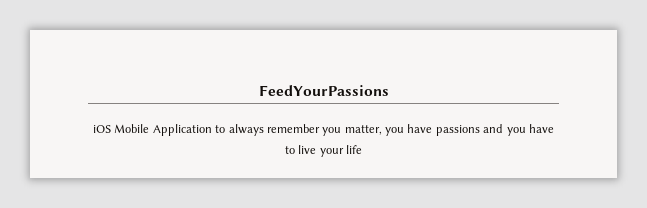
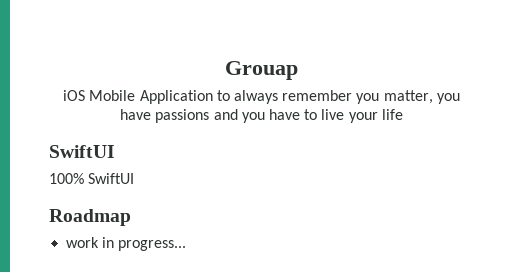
[258,85,389,96] FeedYourPassions -> [225,61,298,80] Grouap
(363, 149) none -> [49,145,115,158] [49,173,135,184] [49,209,131,226] [66,237,187,251] // SwiftUI // 100% SwiftUI // Roadmap // work in progress...

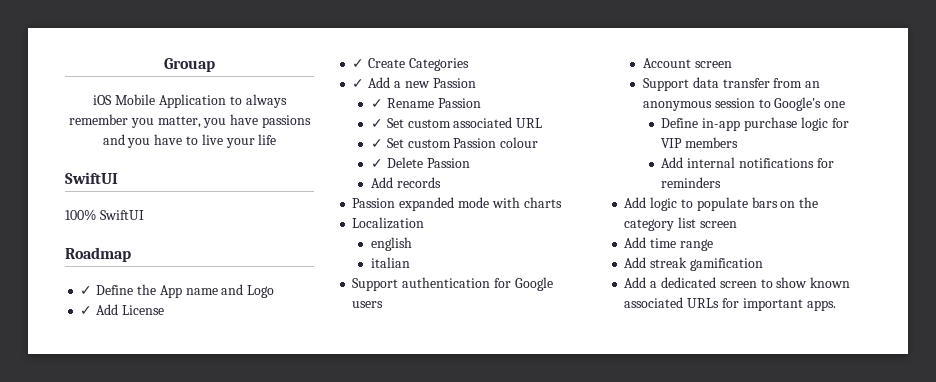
[66,237,187,251] work in progress... -> [80,284,275,298] [80,304,164,315] [352,58,469,71] [352,77,476,88] [370,98,481,108] [370,117,543,128] [370,137,539,148] [370,157,470,168] [370,177,441,188] [352,197,562,211] [352,217,425,229] [370,237,412,251] [370,257,410,268] [352,277,553,291] [352,301,384,308] [642,58,732,68] [642,77,821,91] [642,97,846,111] [661,117,849,131] [661,137,739,148] [661,157,834,168] [661,177,722,188] [624,197,819,211] [624,217,737,231] [624,237,713,251] [624,257,763,271] [624,277,851,288] [624,297,836,311] ✓ Define the App name and Logo // ✓ Add License // ✓ Create Categories // ✓ Add a new Passion // ✓ Rename Passion // ✓ Set custom associated URL // ✓ Set custom Passion colour // ✓ Delete Passion // Add records // Passion expanded mode with charts // Localization // english // italian // Support authentication for Google users // Account screen // Support data transfer from an anonymous session to Google's one // Define in-app purchase logic for VIP members // Add internal notifications for reminders // Add logic to populate bars on the category list screen // Add time range // Add streak gamification // Add a dedicated screen to show known associated URLs for important apps.

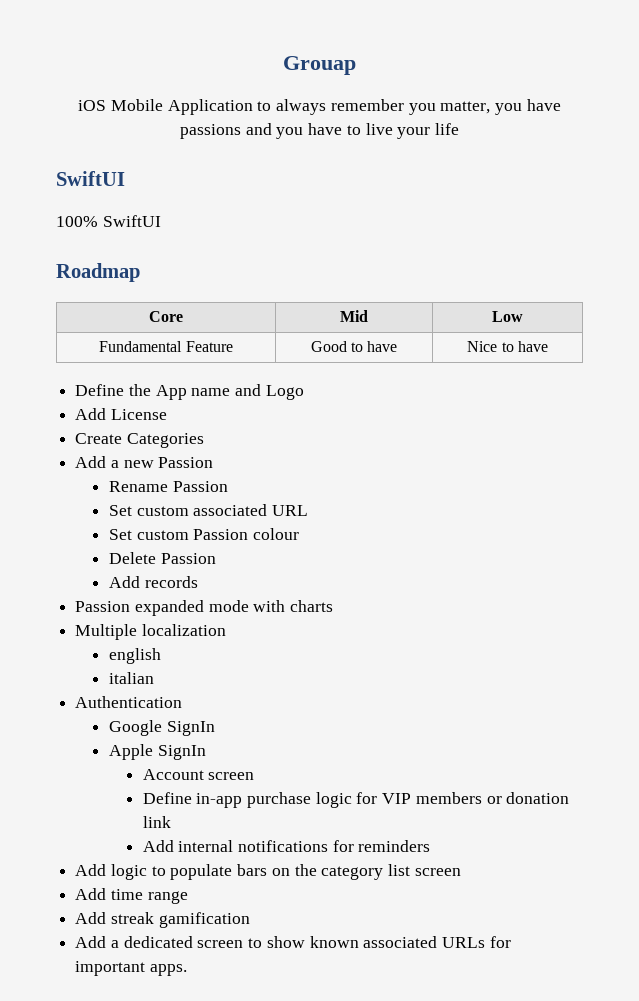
[80,286,93,295] // ✓ -> [149,311,183,322] [340,310,368,322] [492,311,523,322] [99,341,233,352] [310,341,398,352] [467,341,548,352] // Core | Mid | Low // Fundamental Feature | Good to have | Nice to have //
[80,306,93,315] ✓ -> (304, 392) none
[352,59,365,68] ✓ -> (167, 414) none
[352,79,365,88] ✓ -> (204, 440) none
[370,99,383,108] ✓ -> (214, 462) none
[370,119,383,128] ✓ -> (228, 486) none
[370,139,383,148] ✓ -> (309, 510) none
[370,159,383,168] ✓ -> (300, 534) none
[352,217,425,229] Localization -> [75,624,226,640] Multiple localization
[352,277,553,291] [352,301,384,308] [642,58,732,68] [642,77,821,91] [642,97,846,111] Support authentication for Google users // Account screen // Support data transfer from an anonymous session to Google's one -> [75,696,183,708] [108,720,215,736] [108,744,206,760] [142,769,255,780] Authentication // Google SignIn // Apple SignIn // Account screen
(739, 142) none -> [486,792,570,804] [142,816,171,828] or donation link

